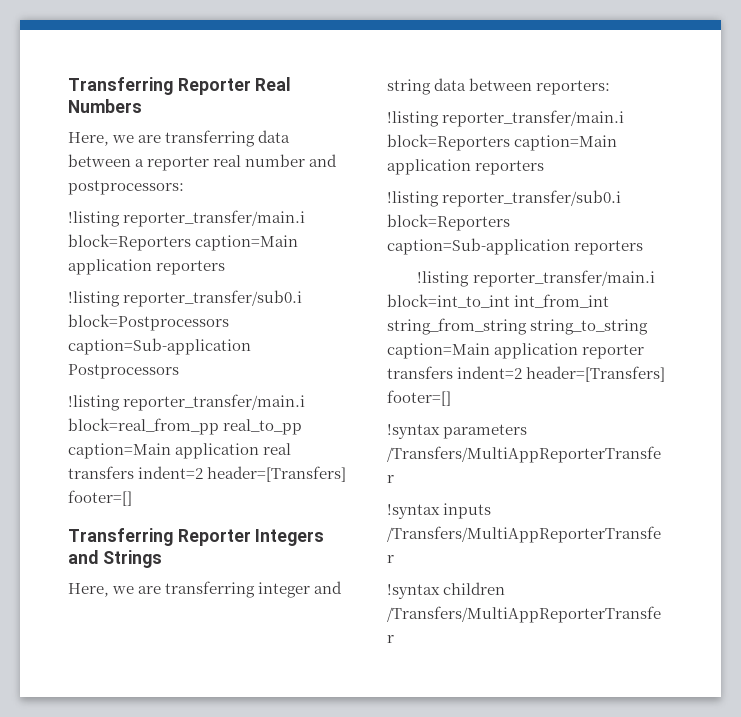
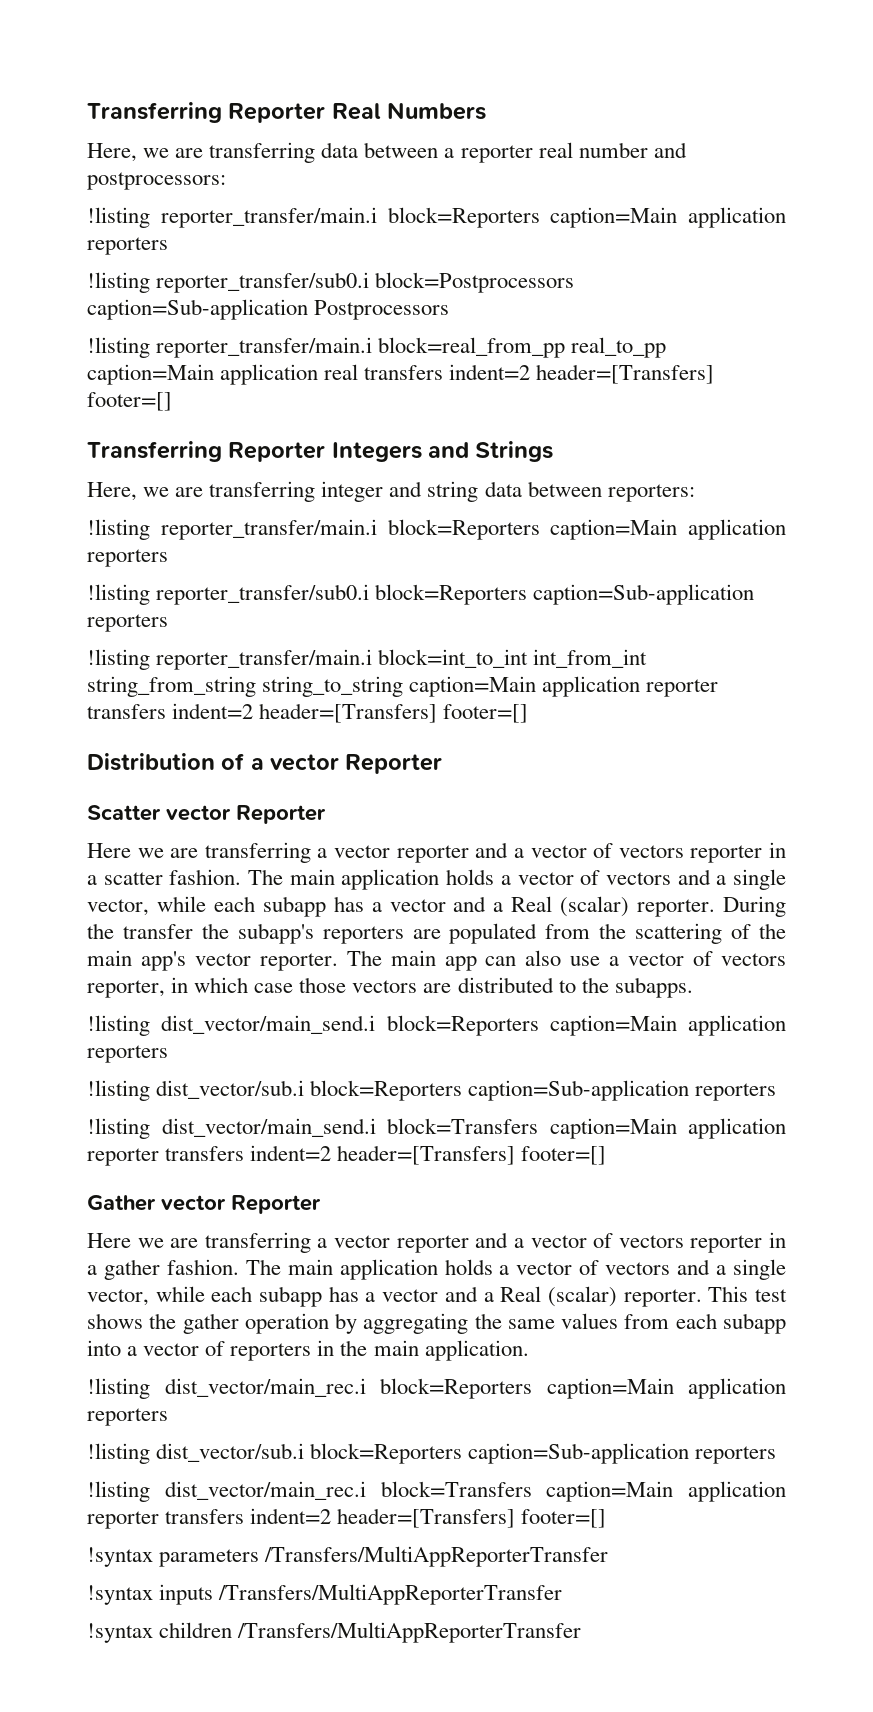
(451, 398) none -> [87,753,443,774] [87,805,326,824] [87,842,787,863] [87,869,787,890] [87,896,786,917] [87,923,786,944] [87,950,786,971] [87,977,693,998] [87,1015,786,1036] [87,1045,168,1063] [87,1080,777,1101] [87,1118,786,1139] [87,1145,607,1166] [87,1195,321,1214] [87,1232,787,1253] [87,1259,786,1280] [87,1286,787,1307] [87,1313,786,1334] [87,1340,529,1361] [87,1378,786,1399] [87,1408,168,1426] [87,1443,777,1464] [87,1481,786,1502] [87,1508,607,1529] // Distribution of a vector Reporter // Scatter vector Reporter // Here we are transferring a vector reporter and a vector of vectors reporter in a scatter fashion. The main application holds a vector of vectors and a single vector, while each subapp has a vector and a Real (scalar) reporter. During the transfer the subapp's reporters are populated from the scattering of the main app's vector reporter. The main app can also use a vector of vectors reporter, in which case those vectors are distributed to the subapps. // !listing dist_vector/main_send.i block=Reporters caption=Main application reporters // !listing dist_vector/sub.i block=Reporters caption=Sub-application reporters // !listing dist_vector/main_send.i block=Transfers caption=Main application reporter transfers indent=2 header=[Transfers] footer=[] // Gather vector Reporter // Here we are transferring a vector reporter and a vector of vectors reporter in a gather fashion. The main application holds a vector of vectors and a single vector, while each subapp has a vector and a Real (scalar) reporter. This test shows the gather operation by aggregating the same values from each subapp into a vector of reporters in the main application. // !listing dist_vector/main_rec.i block=Reporters caption=Main application reporters // !listing dist_vector/sub.i block=Reporters caption=Sub-application reporters // !listing dist_vector/main_rec.i block=Transfers caption=Main application reporter transfers indent=2 header=[Transfers] footer=[]

